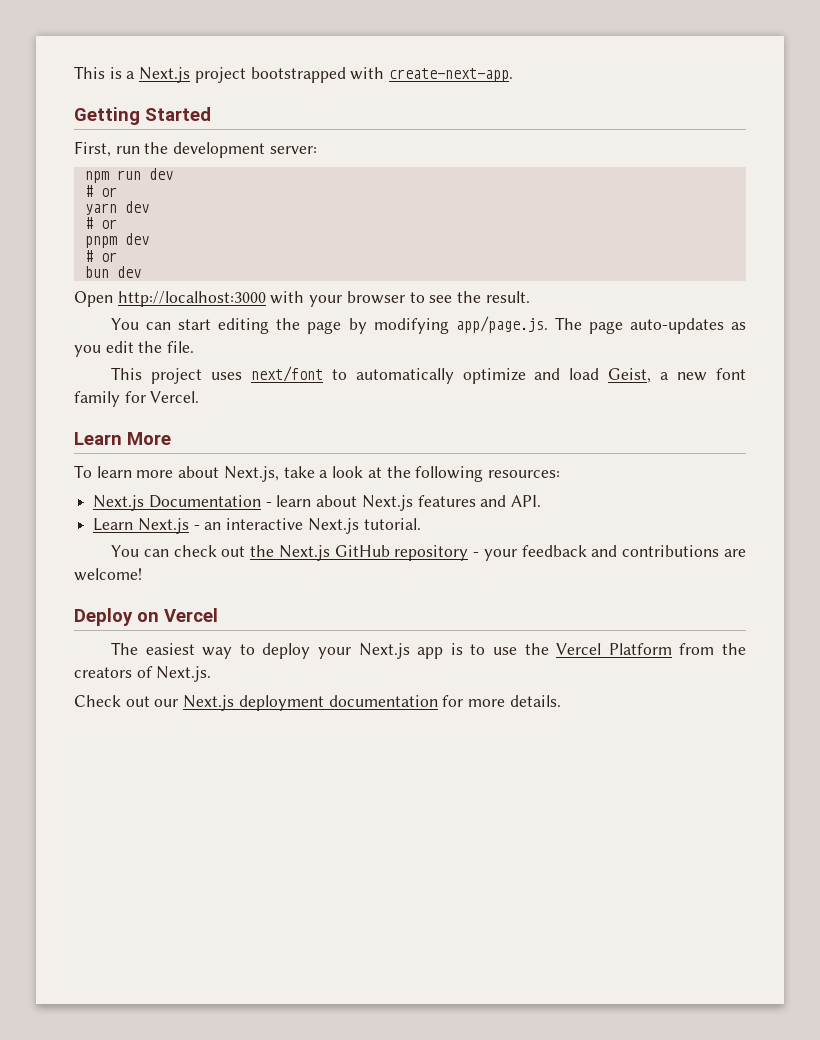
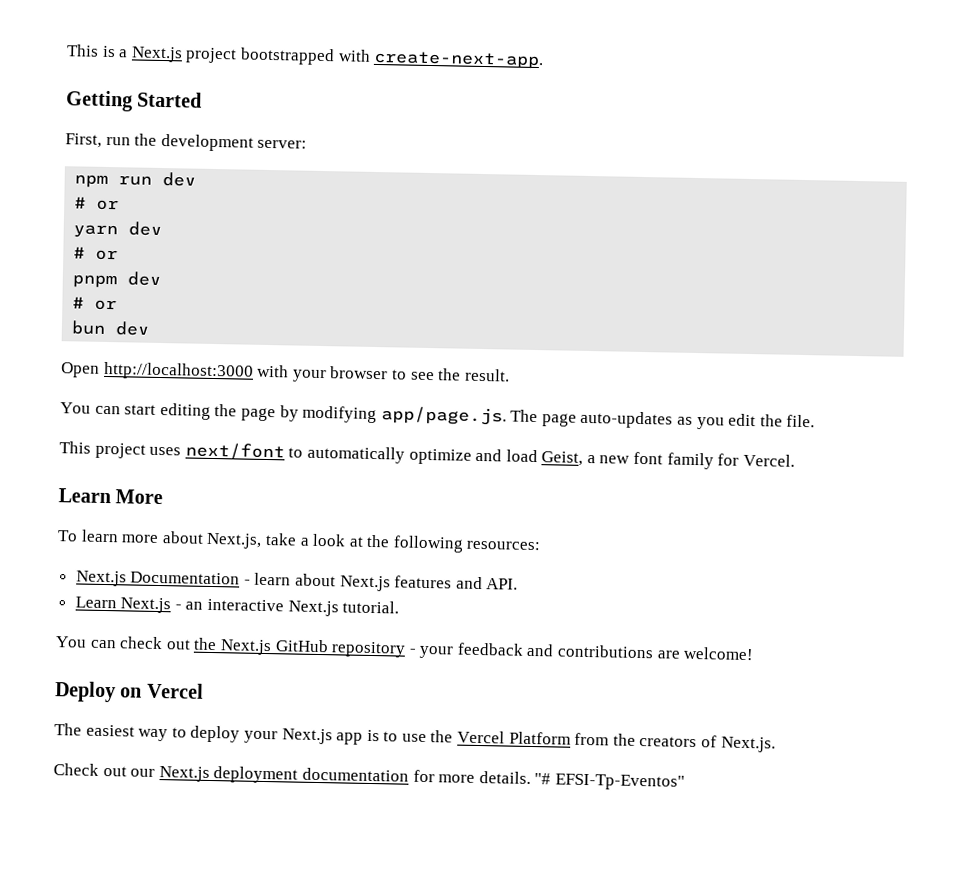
(561, 701) none -> [534,773,685,791] "# EFSI-Tp-Eventos"

